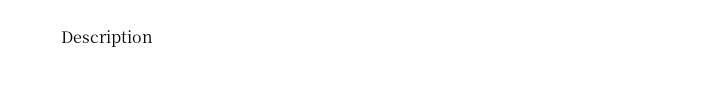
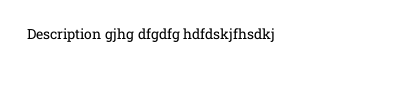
(153, 38) none -> [104,28,276,42] gjhg dfgdfg hdfdskjfhsdkj

